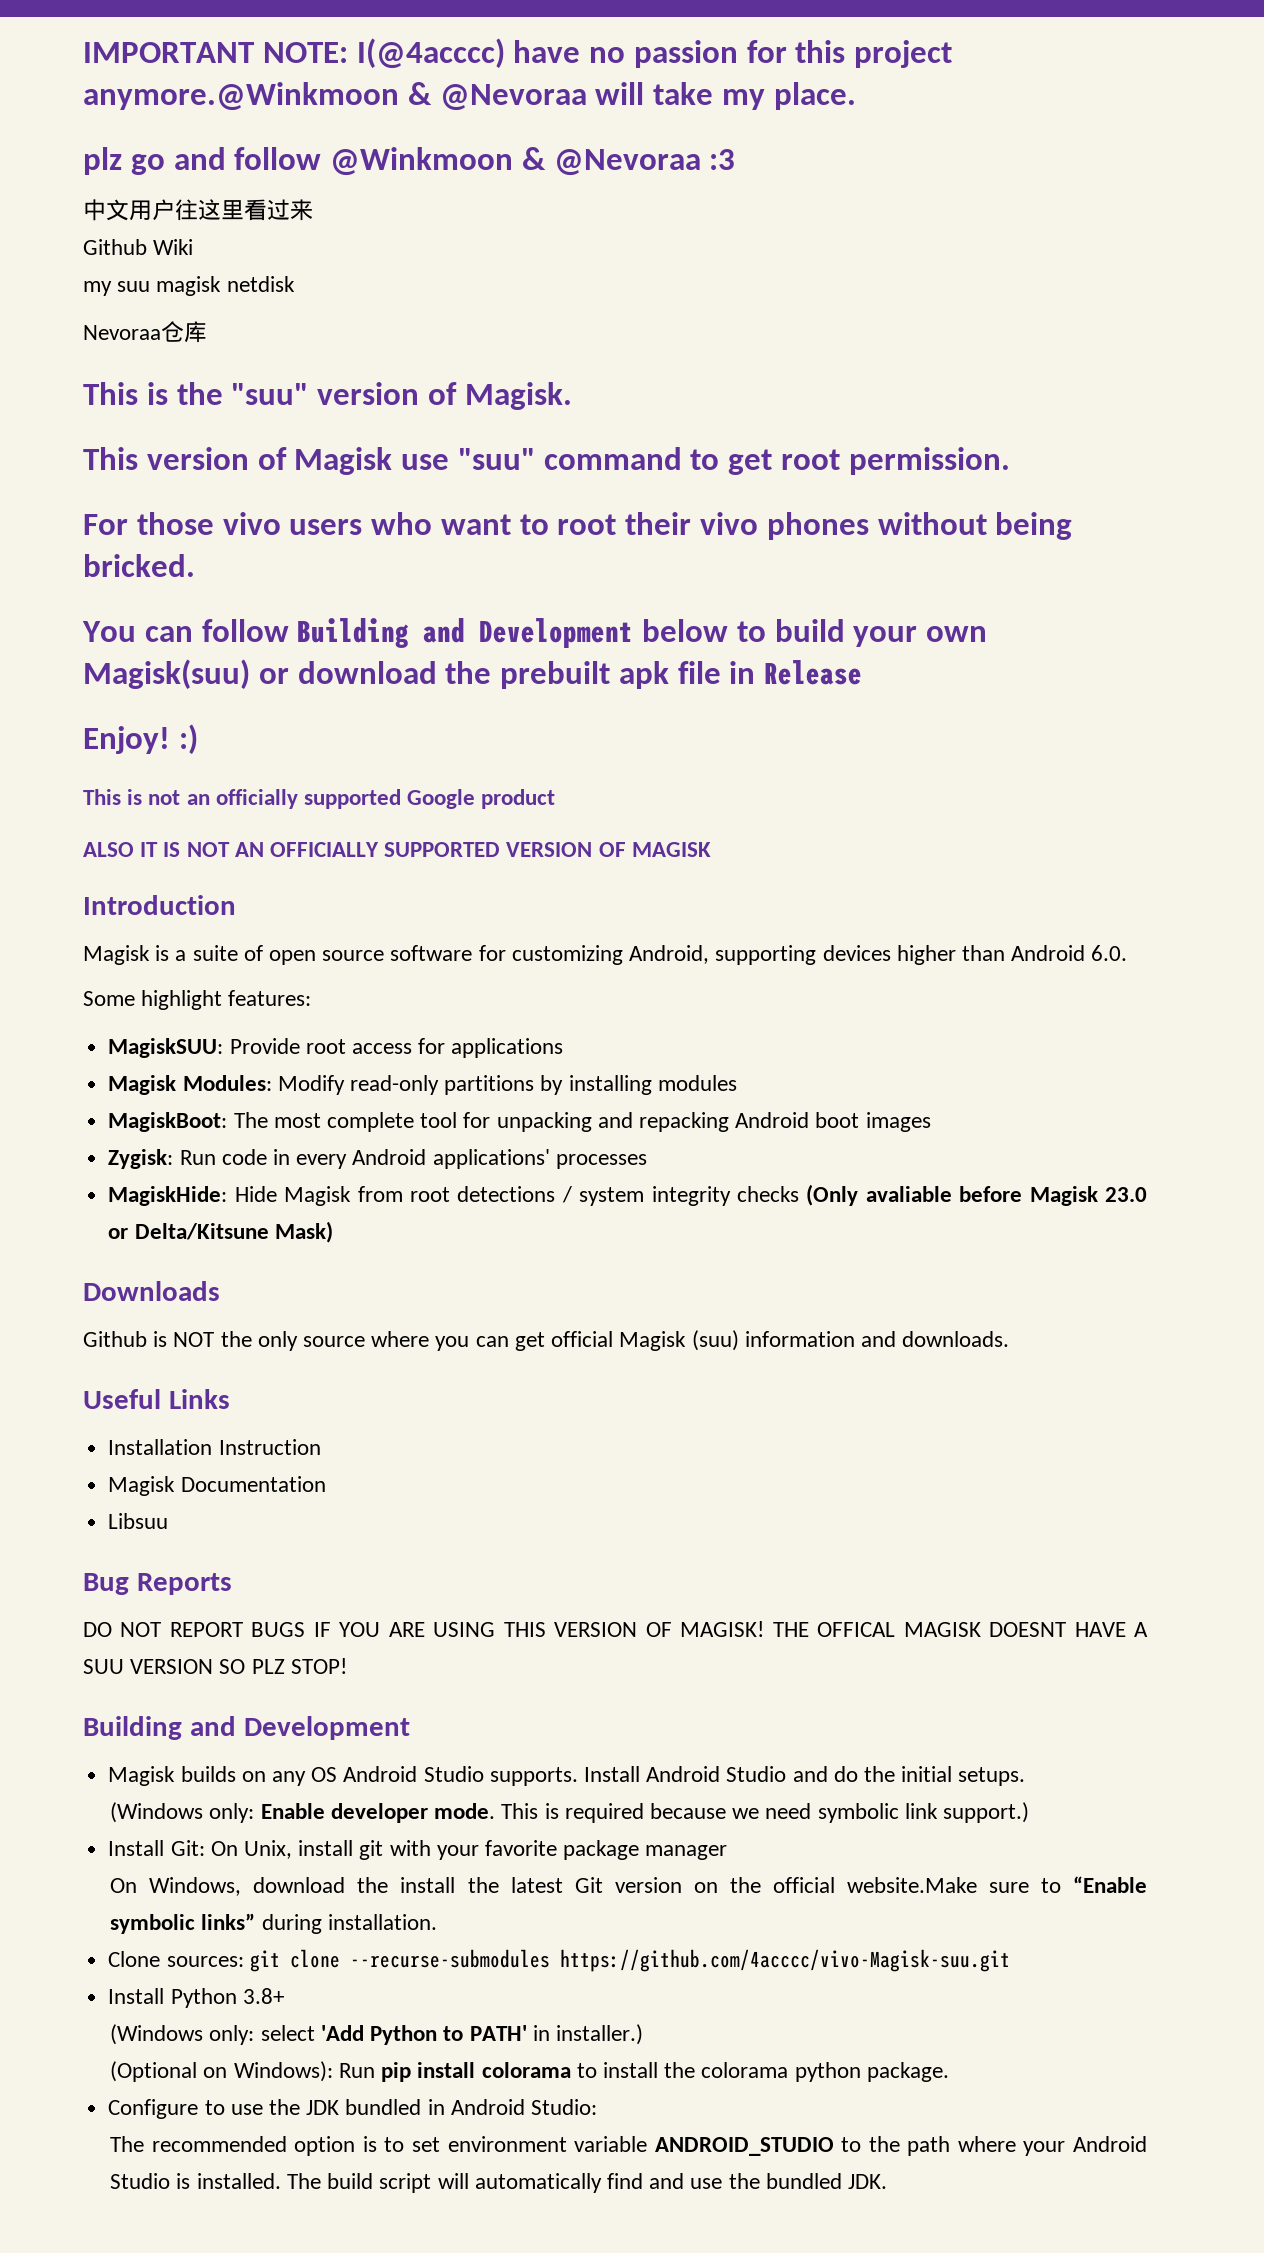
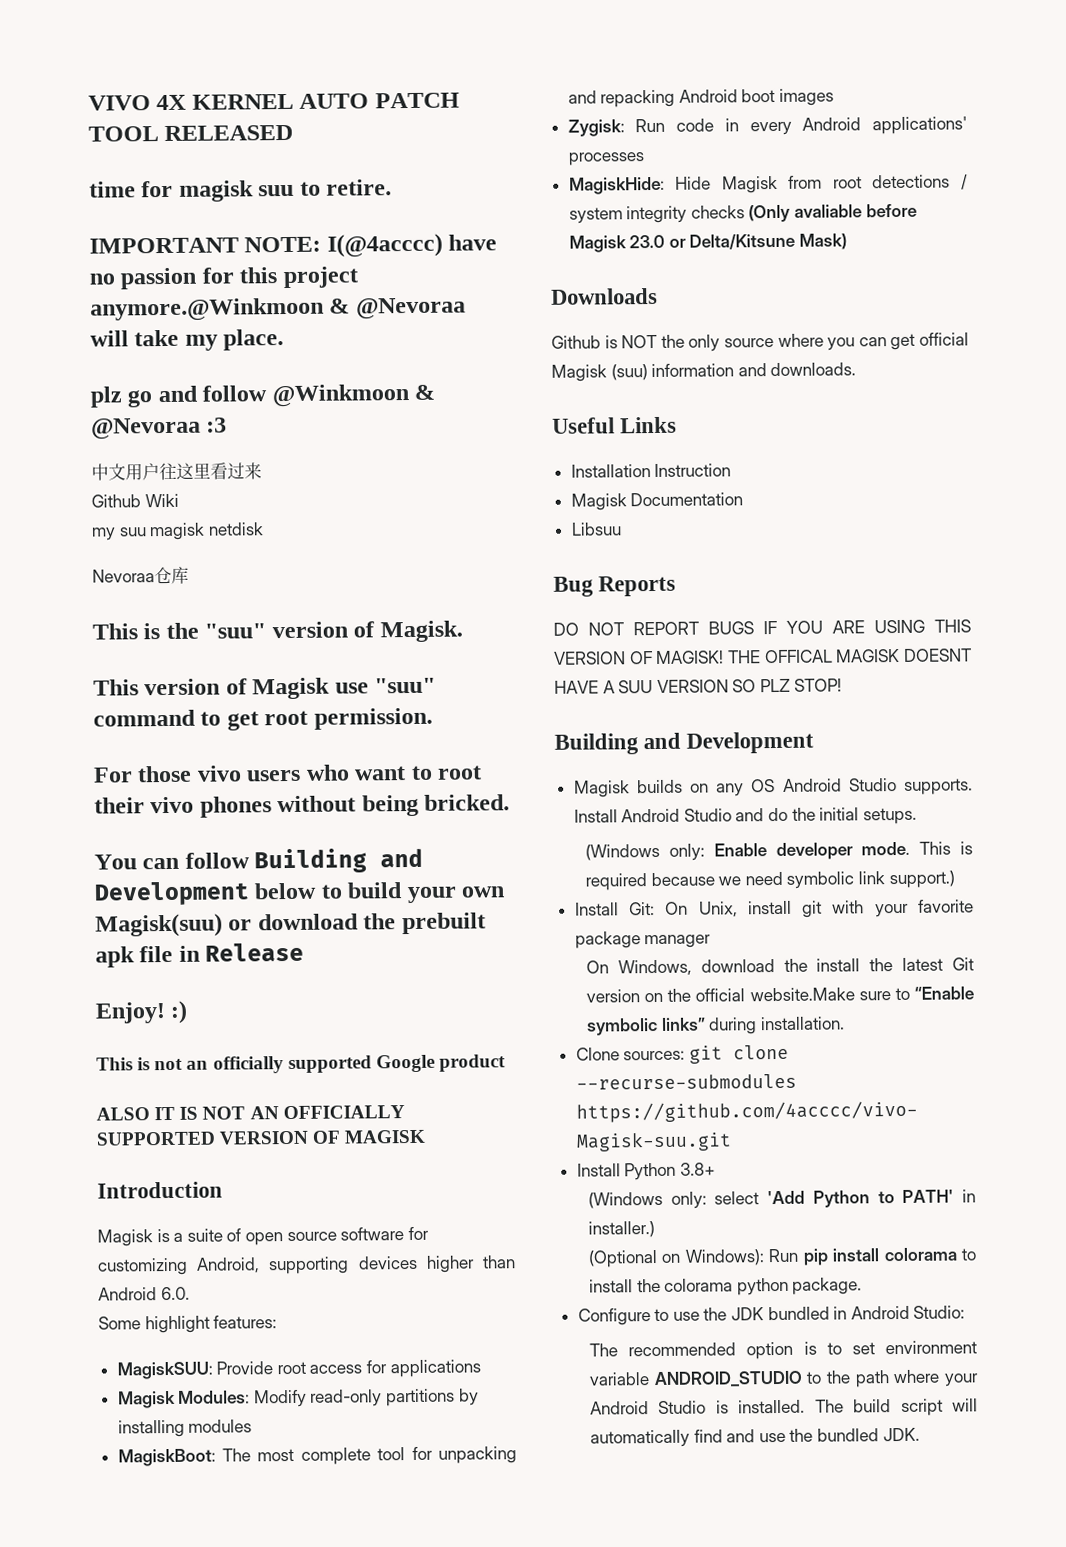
(83, 52) none -> [88,92,460,111] [88,124,294,142] [89,179,393,202] VIVO 4X KERNEL AUTO PATCH TOOL RELEASED // time for magisk suu to retire. //

